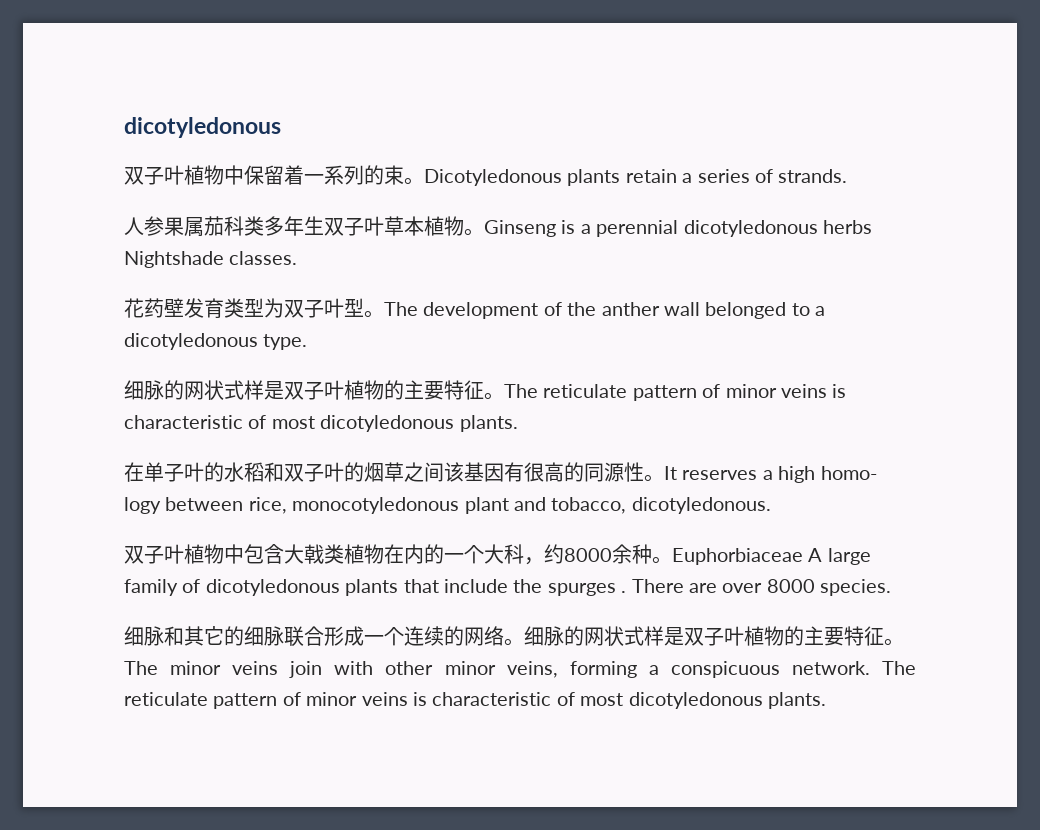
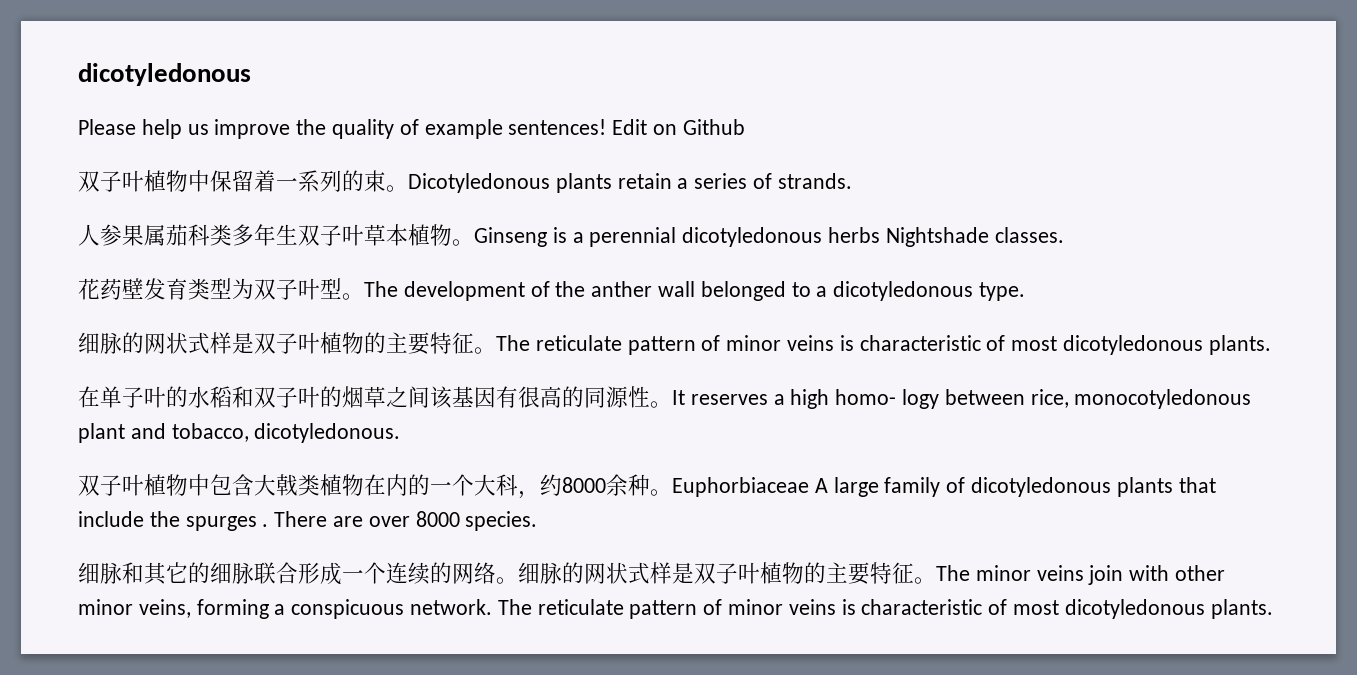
[124,117,281,138] dicotyledonous -> [78,63,251,86] [78,119,745,139] dicotyledonous // Please help us improve the quality of example sentences! Edit on Github

